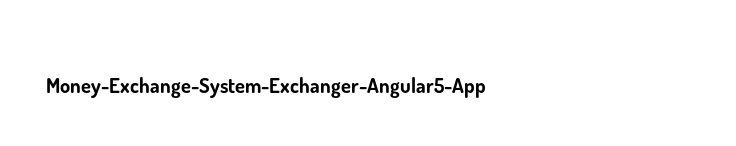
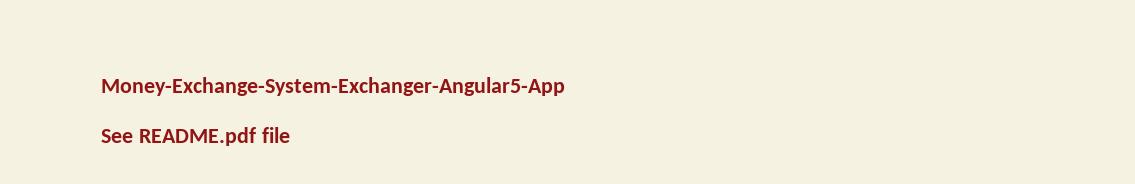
(486, 87) none -> [101,127,290,146] // See README.pdf file

